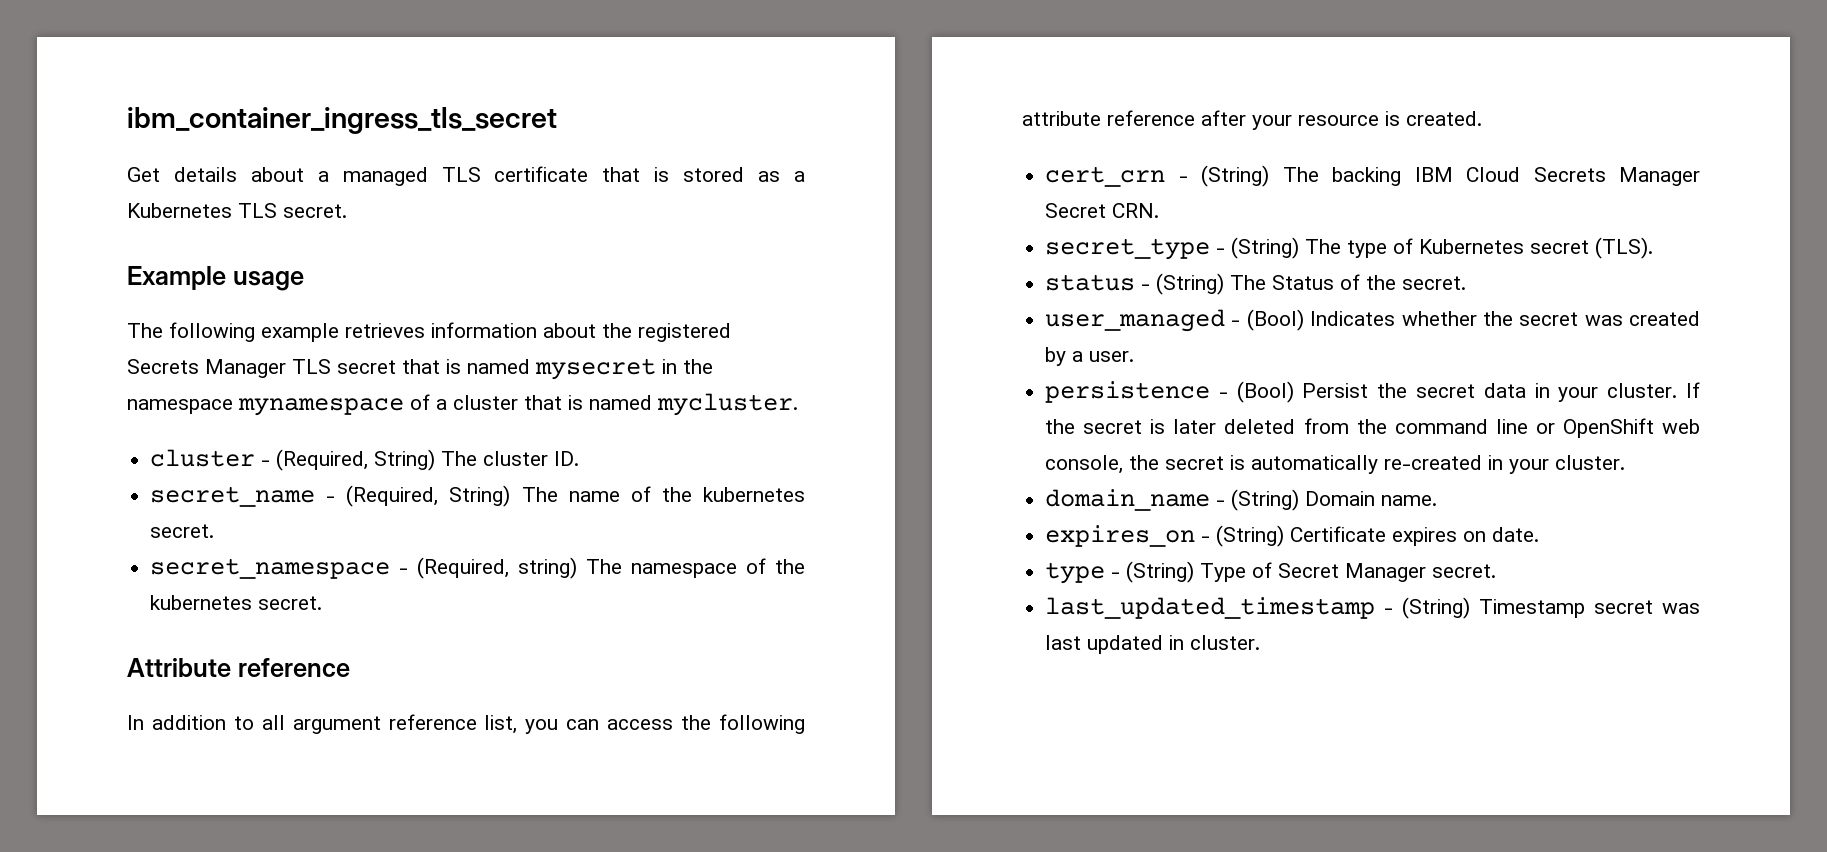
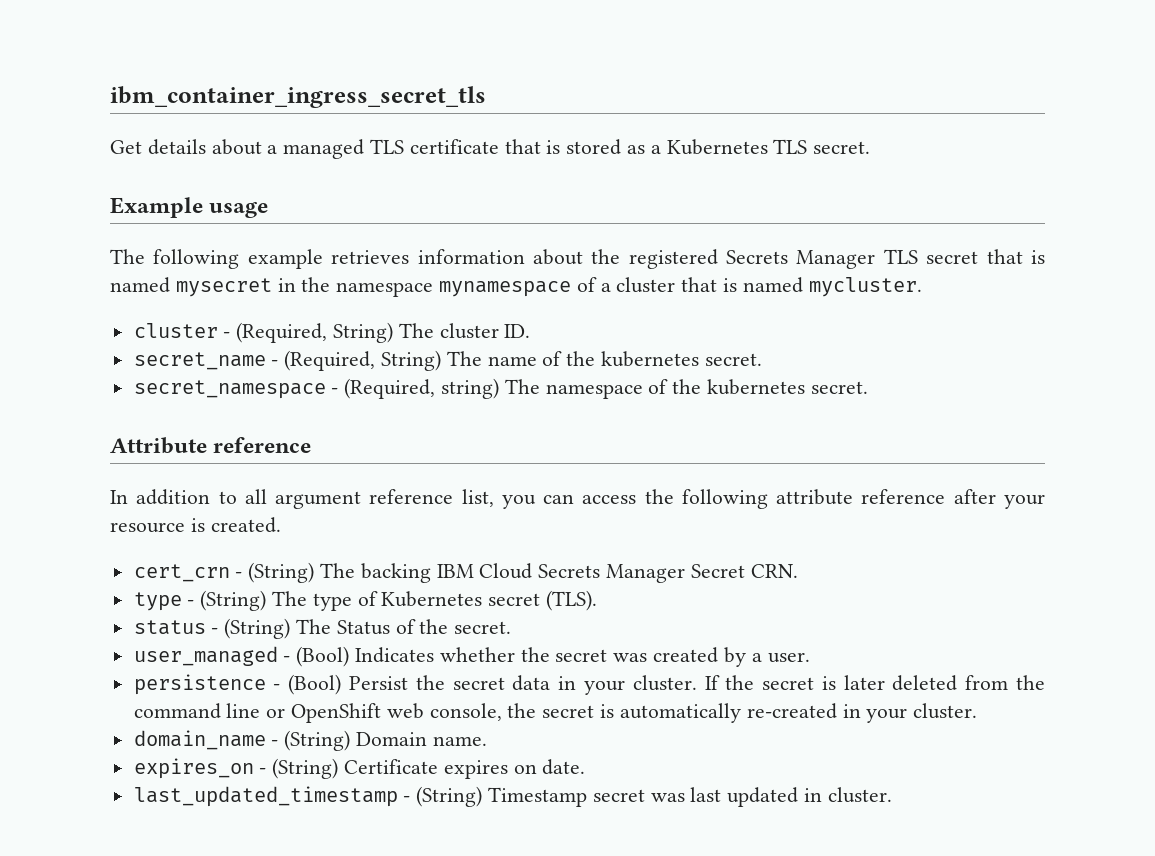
[127,107,557,134] ibm_container_ingress_tls_secret -> [110,86,486,108] ibm_container_ingress_secret_tls
[1045,238,1211,260] secret_type -> [133,592,182,611] type
[1045,561,1497,584] // type - (String) Type of Secret Manager secret. -> (586, 767) none

